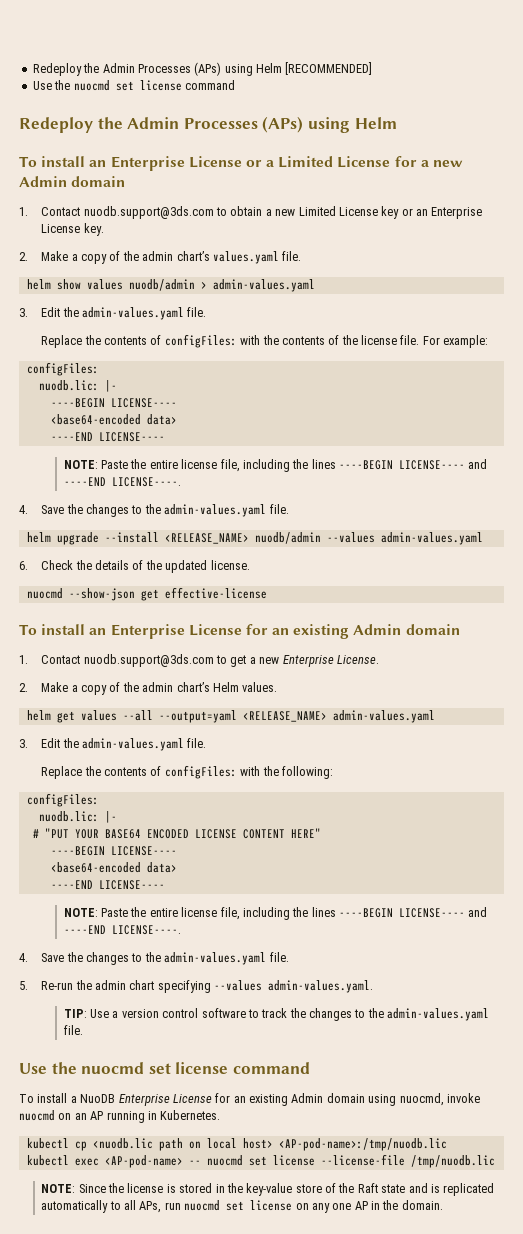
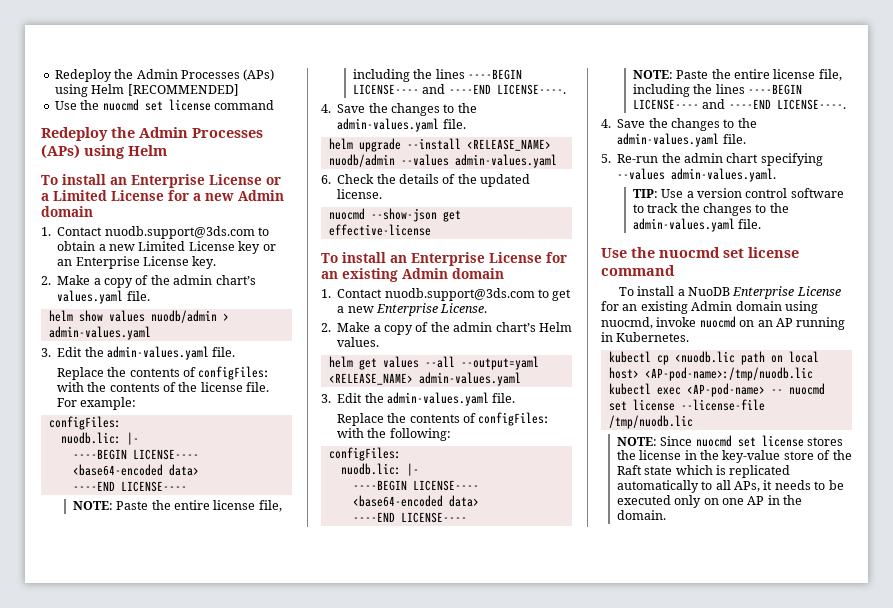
[32,828,321,839] // # "PUT YOUR BASE64 ENCODED LICENSE CONTENT HERE" -> (419, 469) none
[108,1183,213,1193] the license is stored -> [695,435,844,447] [616,450,682,460] nuocmd set license stores the license
[408,1183,428,1193] and -> [675,465,713,475] which
[164,1200,330,1213] run nuocmd set license on any -> [763,480,844,490] [616,495,719,508] it needs to be executed only on

